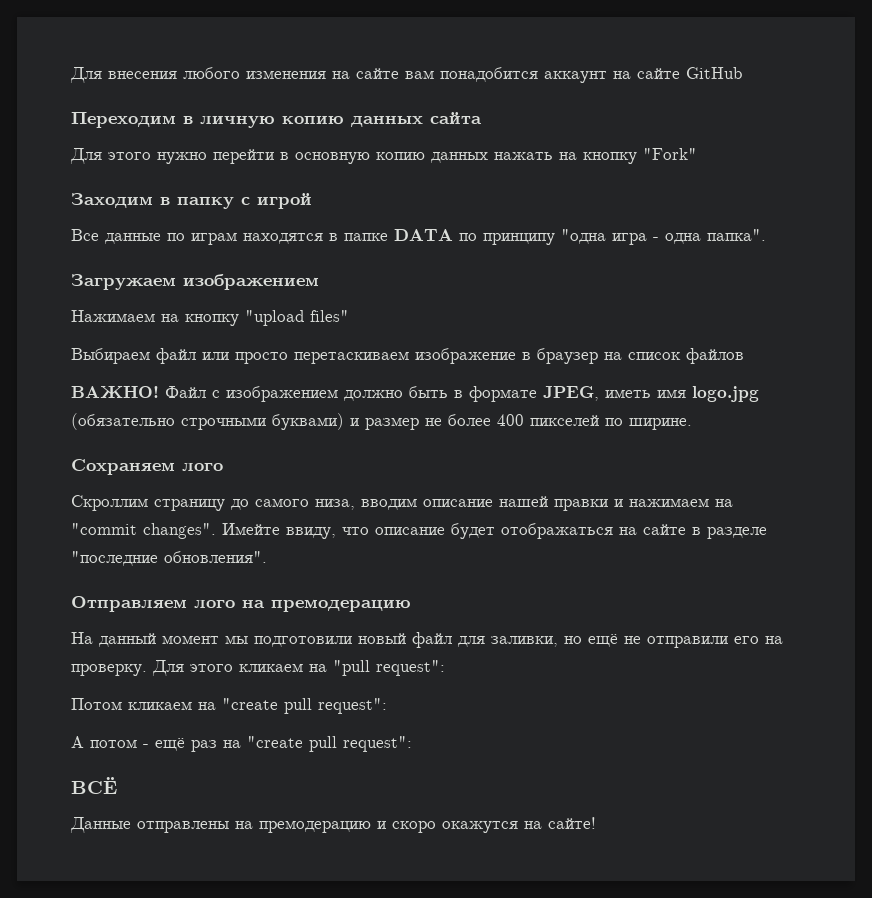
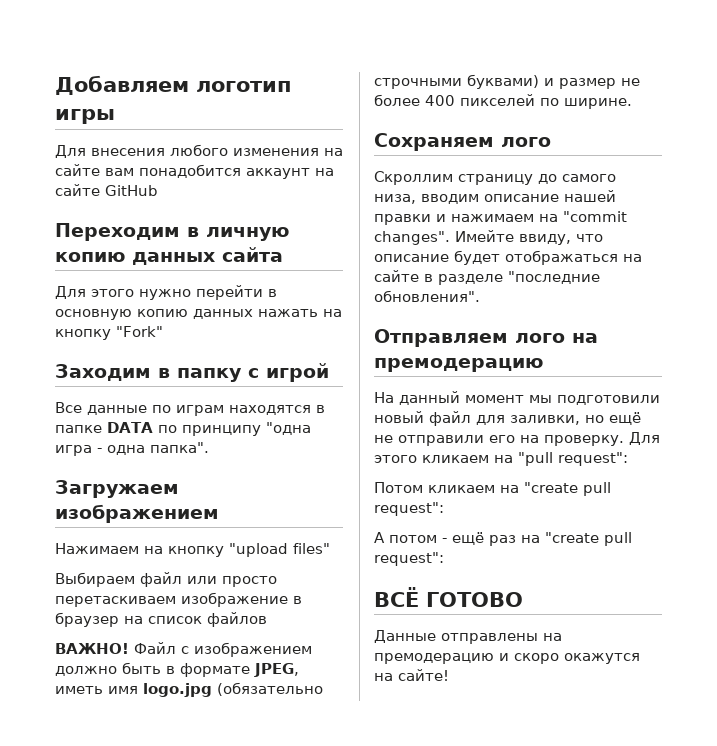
(70, 75) none -> [55,75,292,95] [55,109,115,124] Добавляем логотип игры //
(117, 785) none -> [426,592,523,607] ГОТОВО

